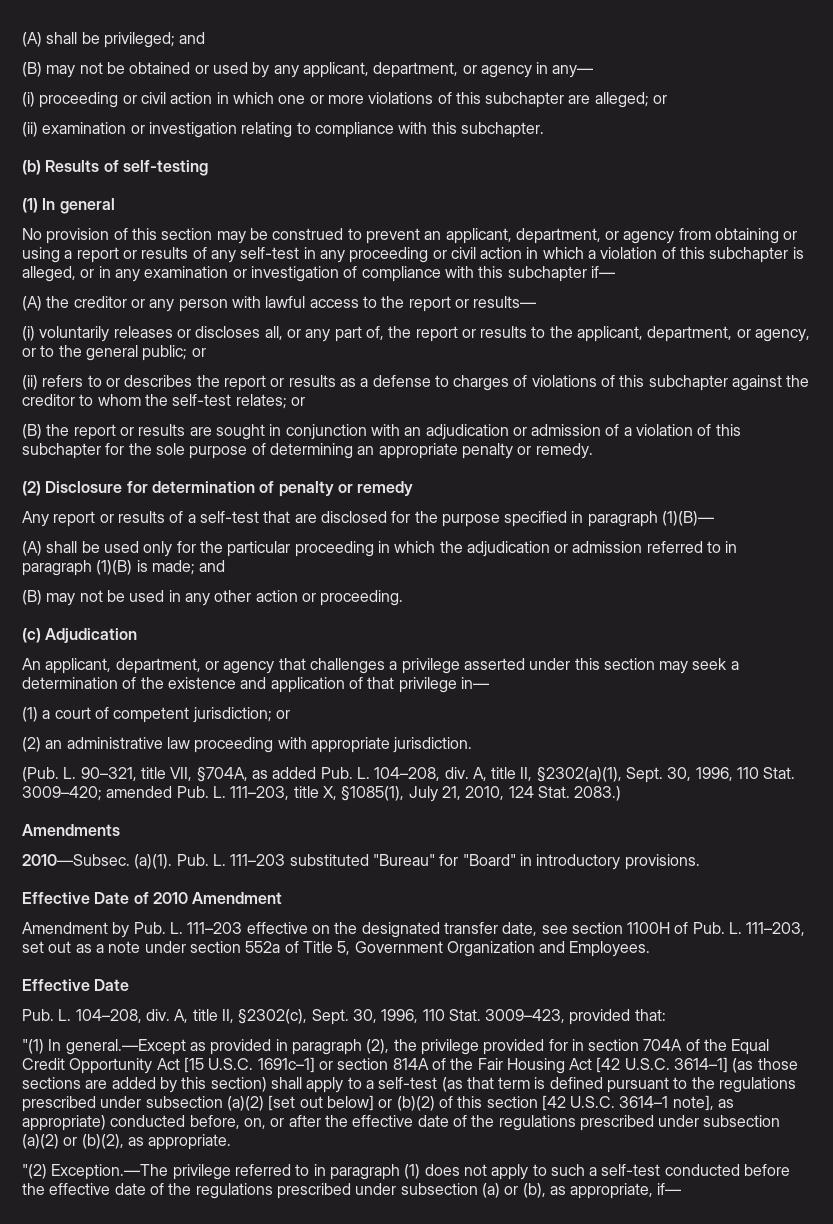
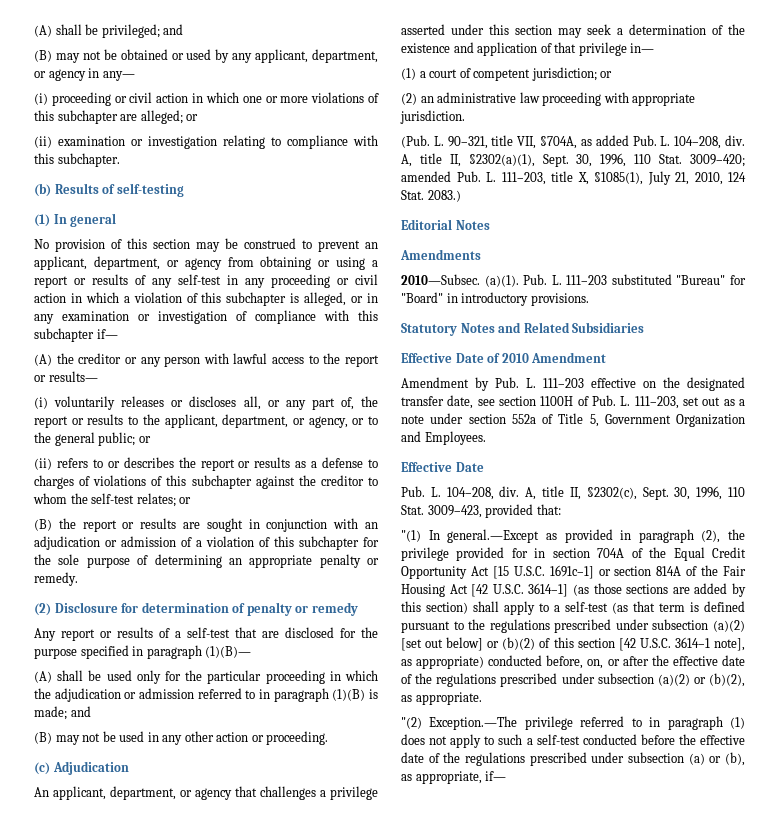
(622, 793) none -> [401,219,490,230] // Editorial Notes
(700, 862) none -> [401,322,645,336] // Statutory Notes and Related Subsidiaries

